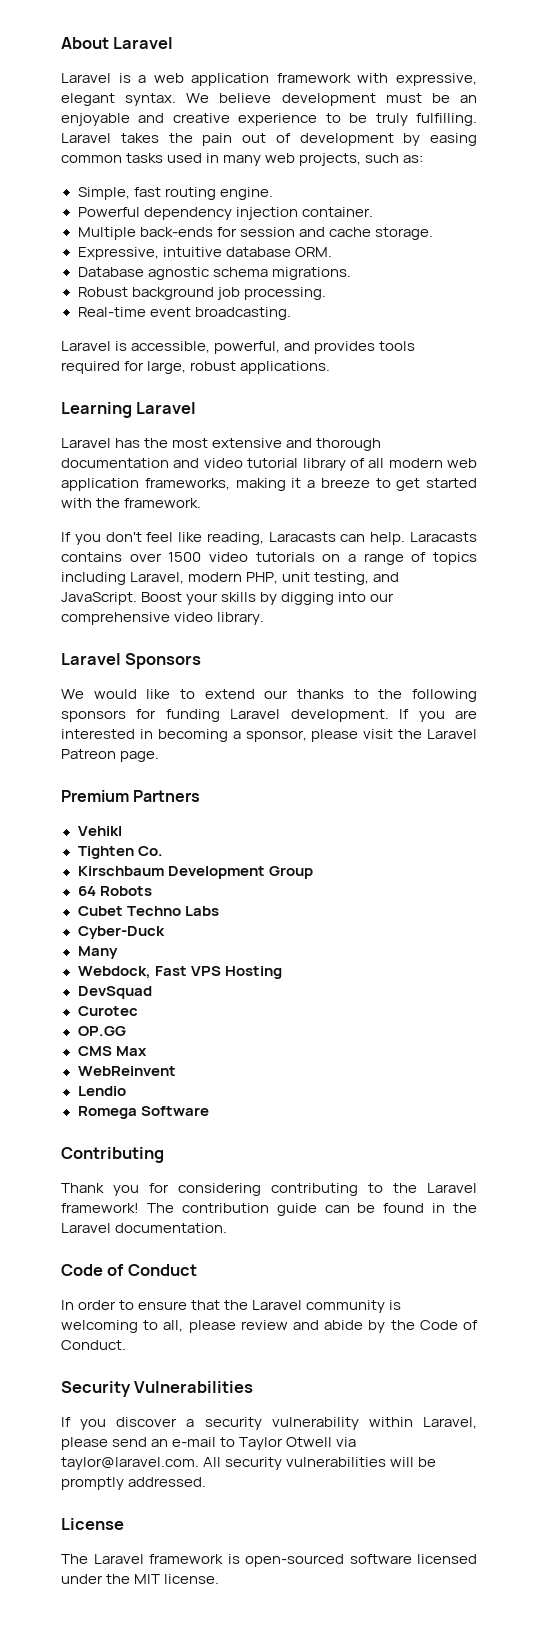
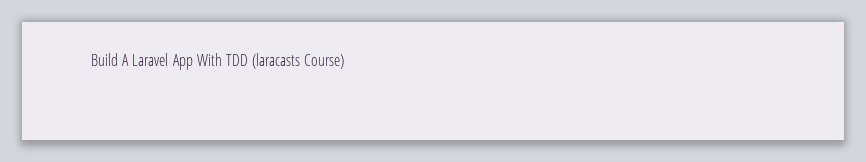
[61,37,174,49] [61,73,477,86] [61,93,478,106] [61,113,478,126] [61,133,477,146] [61,153,424,166] [77,187,273,200] [77,207,373,220] [77,227,433,240] [77,247,332,260] [77,267,351,280] [77,287,326,300] [77,307,291,320] [61,341,416,354] [61,361,331,374] [61,402,197,418] [61,438,382,451] [61,458,477,471] [61,478,477,491] [61,498,202,508] [61,532,477,545] [61,552,478,565] [61,572,400,585] [61,592,395,605] [61,612,265,625] [61,653,202,669] [61,689,478,702] [61,709,477,722] [61,729,477,742] [61,749,160,762] [61,790,201,802] [77,826,122,836] [77,846,163,859] [77,866,313,879] [77,886,152,896] [77,906,219,916] [77,926,165,939] [77,946,118,959] [77,966,282,979] [77,986,152,999] [77,1006,138,1016] [77,1026,126,1036] [77,1046,147,1056] [77,1066,176,1076] [77,1086,126,1096] [77,1106,209,1119] [61,1147,164,1163] [61,1183,477,1196] [61,1203,477,1216] [61,1223,228,1233] [61,1264,197,1276] [61,1300,402,1313] [61,1320,478,1333] [61,1340,126,1350] [61,1381,254,1397] [61,1417,478,1430] [61,1437,357,1450] [61,1457,437,1470] [61,1477,207,1490] [61,1518,124,1530] [61,1554,477,1567] [61,1574,220,1584] About Laravel // Laravel is a web application framework with expressive, elegant syntax. We believe development must be an enjoyable and creative experience to be truly fulfilling. Laravel takes the pain out of development by easing common tasks used in many web projects, such as: // Simple, fast routing engine. // Powerful dependency injection container. // Multiple back-ends for session and cache storage. // Expressive, intuitive database ORM. // Database agnostic schema migrations. // Robust background job processing. // Real-time event broadcasting. // Laravel is accessible, powerful, and provides tools required for large, robust applications. // Learning Laravel // Laravel has the most extensive and thorough documentation and video tutorial library of all modern web application frameworks, making it a breeze to get started with the framework. // If you don't feel like reading, Laracasts can help. Laracasts contains over 1500 video tutorials on a range of topics including Laravel, modern PHP, unit testing, and JavaScript. Boost your skills by digging into our comprehensive video library. // Laravel Sponsors // We would like to extend our thanks to the following sponsors for funding Laravel development. If you are interested in becoming a sponsor, please visit the Laravel Patreon page. // Premium Partners // Vehikl // Tighten Co. // Kirschbaum Development Group // 64 Robots // Cubet Techno Labs // Cyber-Duck // Many // Webdock, Fast VPS Hosting // DevSquad // Curotec // OP.GG // CMS Max // WebReinvent // Lendio // Romega Software // Contributing // Thank you for considering contributing to the Laravel framework! The contribution guide can be found in the Laravel documentation. // Code of Conduct // In order to ensure that the Laravel community is welcoming to all, please review and abide by the Code of Conduct. // Security Vulnerabilities // If you discover a security vulnerability within Laravel, please send an e-mail to Taylor Otwell via taylor@laravel.com. All security vulnerabilities will be promptly addressed. // License // The Laravel framework is open-sourced software licensed under the MIT license. -> [91,53,345,70] Build A Laravel App With TDD (laracasts Course)

